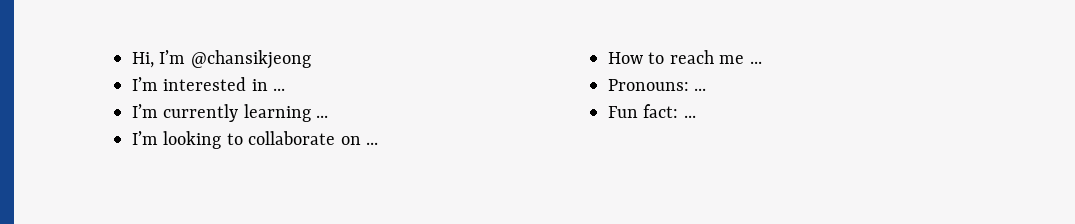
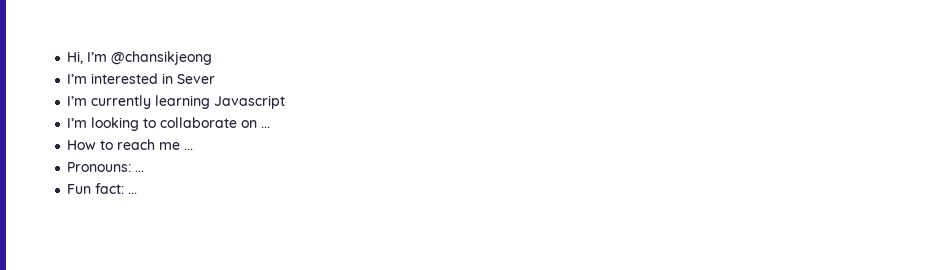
[273,88,286,91] ... -> [177,74,216,84] Sever
[316,115,329,118] ... -> [214,95,286,109] Javascript

